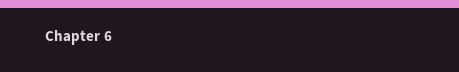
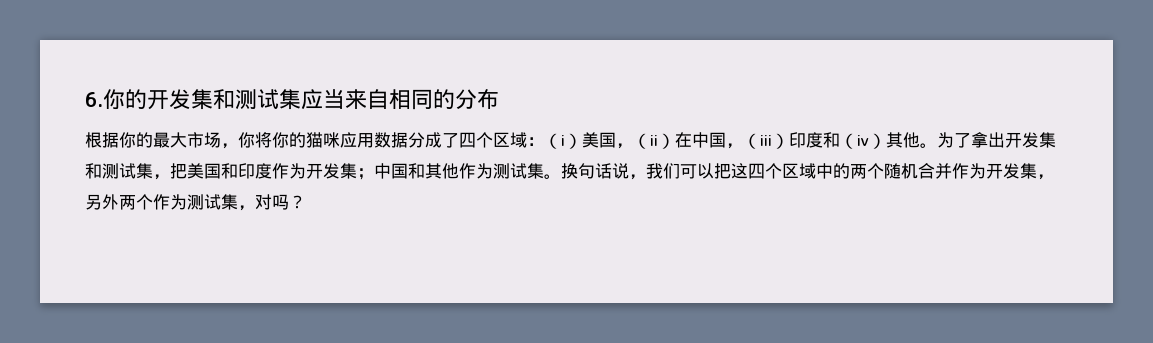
[45,30,113,45] Chapter 6 -> [85,89,499,110] [85,132,1056,149] [85,163,1054,180] [85,194,306,211] 6.你的开发集和测试集应当来自相同的分布 // 根据你的最大市场，你将你的猫咪应用数据分成了四个区域：（i）美国，（ii）在中国，（iii）印度和（iv）其他。为了拿出开发集和测试集，把美国和印度作为开发集；中国和其他作为测试集。换句话说，我们可以把这四个区域中的两个随机合并作为开发集，另外两个作为测试集，对吗？

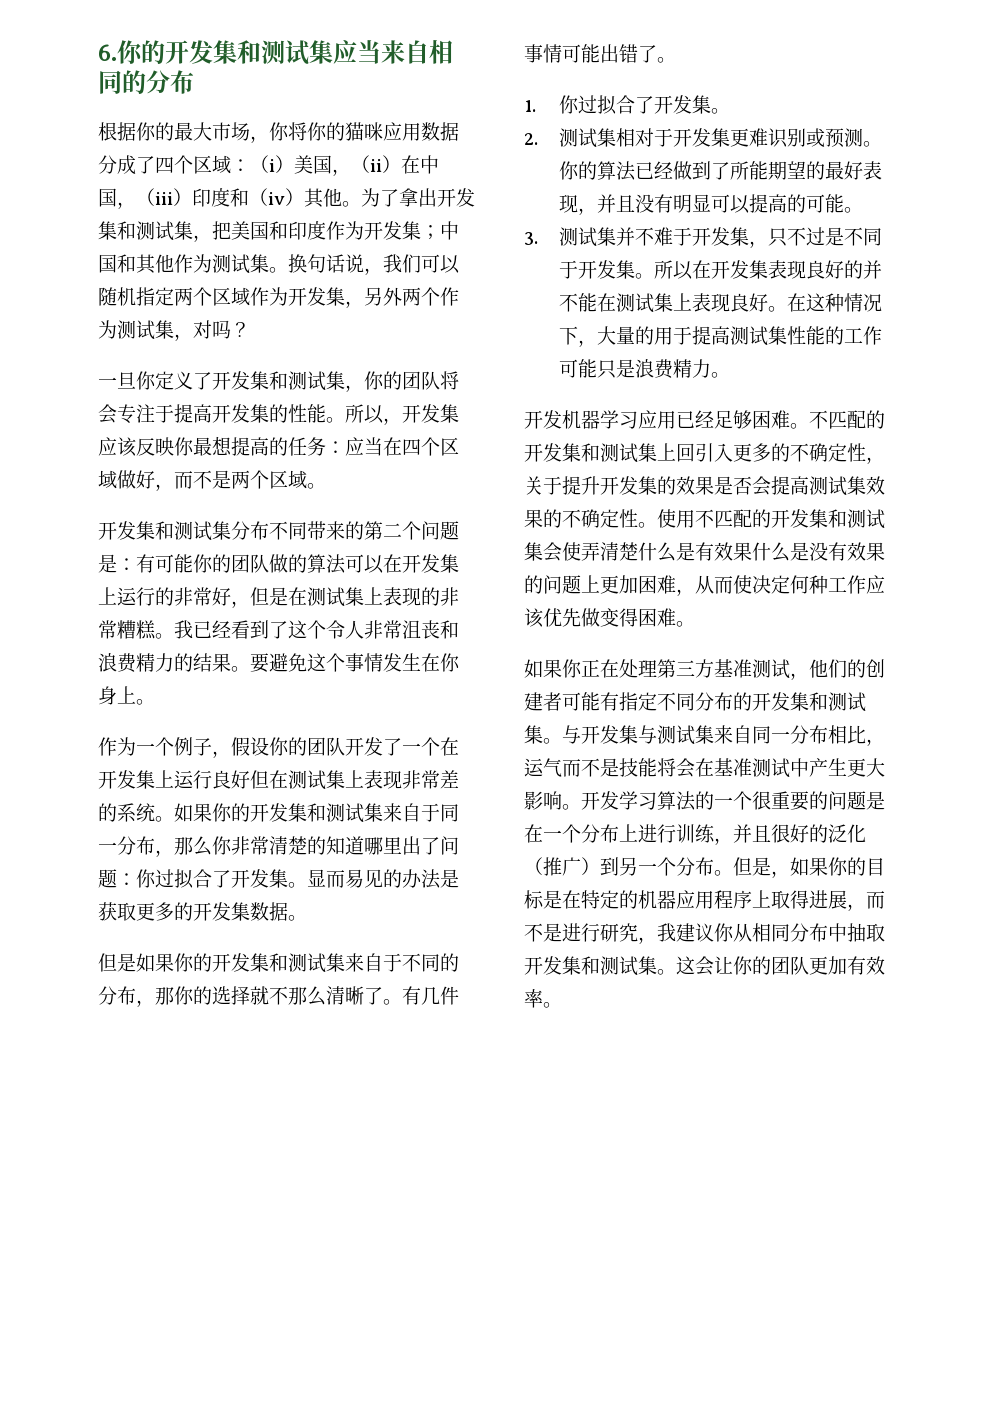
[714,163,952,179] 把这四个区域中的两个随机合并 -> [98,287,250,306] 随机指定两个区域
(306, 202) none -> [98,371,459,392] [98,404,459,425] [98,436,459,457] [98,470,326,491] [98,521,459,541] [98,554,459,574] [98,587,459,608] [98,620,459,640] [98,653,460,673] [98,686,155,705] [98,737,459,758] [98,770,459,790] [98,803,459,823] [98,836,459,857] [98,869,459,889] [98,902,307,921] [98,953,459,973] [98,986,459,1007] [524,44,676,63] [524,95,731,115] [524,128,883,148] [559,161,883,181] [559,194,864,215] [524,227,883,248] [559,260,883,280] [559,293,883,313] [559,326,883,347] [559,359,731,379] [524,410,885,429] [524,443,885,464] [524,476,885,496] [524,509,885,529] [524,542,885,562] [524,575,885,596] [524,608,695,628] [524,659,885,680] [524,692,866,712] [524,725,885,746] [524,758,885,778] [524,791,885,811] [524,824,866,845] [524,857,885,878] [524,890,885,911] [524,923,885,944] [524,956,885,976] [524,989,562,1008] // 一旦你定义了开发集和测试集，你的团队将会专注于提高开发集的性能。所以，开发集应该反映你最想提高的任务：应当在四个区域做好，而不是两个区域。 // 开发集和测试集分布不同带来的第二个问题是：有可能你的团队做的算法可以在开发集上运行的非常好，但是在测试集上表现的非常糟糕。我已经看到了这个令人非常沮丧和浪费精力的结果。要避免这个事情发生在你身上。 // 作为一个例子，假设你的团队开发了一个在开发集上运行良好但在测试集上表现非常差的系统。如果你的开发集和测试集来自于同一分布，那么你非常清楚的知道哪里出了问题：你过拟合了开发集。显而易见的办法是获取更多的开发集数据。 // 但是如果你的开发集和测试集来自于不同的分布，那你的选择就不那么清晰了。有几件事情可能出错了。 // 1.你过拟合了开发集。 // 2.测试集相对于开发集更难识别或预测。你的算法已经做到了所能期望的最好表现，并且没有明显可以提高的可能。 // 3.测试集并不难于开发集，只不过是不同于开发集。所以在开发集表现良好的并不能在测试集上表现良好。在这种情况下，大量的用于提高测试集性能的工作可能只是浪费精力。 // 开发机器学习应用已经足够困难。不匹配的开发集和测试集上回引入更多的不确定性，关于提升开发集的效果是否会提高测试集效果的不确定性。使用不匹配的开发集和测试集会使弄清楚什么是有效果什么是没有效果的问题上更加困难，从而使决定何种工作应该优先做变得困难。 // 如果你正在处理第三方基准测试，他们的创建者可能有指定不同分布的开发集和测试集。与开发集与测试集来自同一分布相比，运气而不是技能将会在基准测试中产生更大影响。开发学习算法的一个很重要的问题是在一个分布上进行训练，并且很好的泛化（推广）到另一个分布。但是，如果你的目标是在特定的机器应用程序上取得进展，而不是进行研究，我建议你从相同分布中抽取开发集和测试集。这会让你的团队更加有效率。

